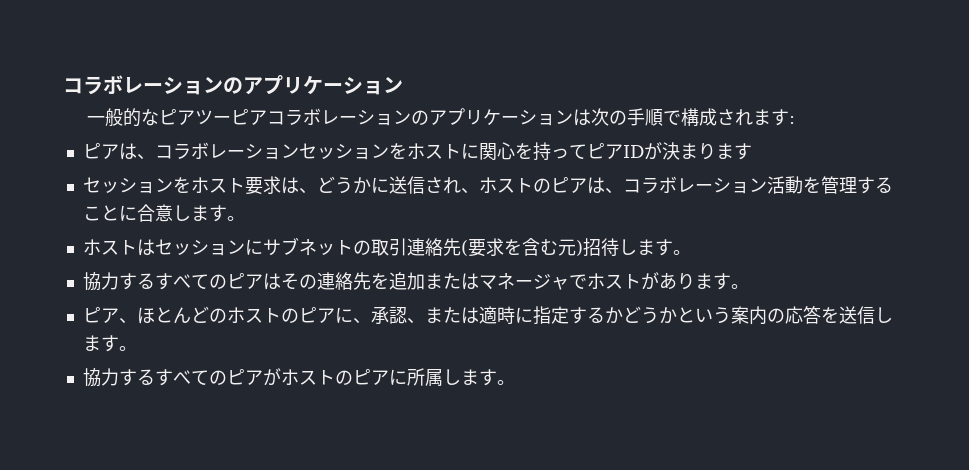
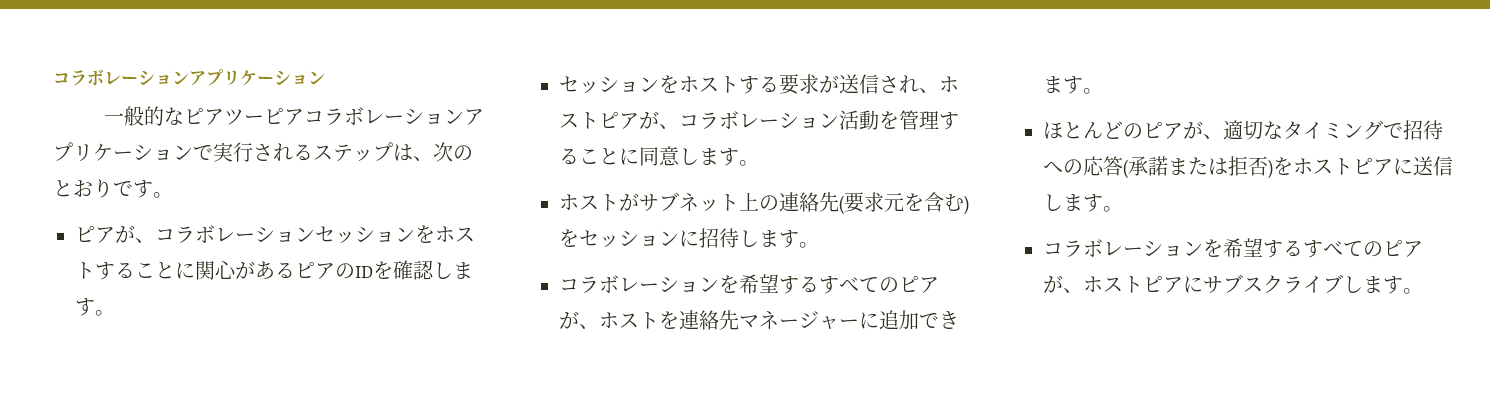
[63,75,243,95] コラボレーションの -> [53,69,189,86] コラボレーション
[411,108,796,126] [82,143,137,160] のアプリケーションは次の手順で構成されます: // ピアは -> [464,109,485,125] [53,142,473,162] [53,179,173,198] [75,225,135,243] アプリケーションで実行されるステップは、次のとおりです。 // ピアが
[460,142,752,161] [82,176,389,195] に関心を持ってピアIDが決まります // セッションをホスト要求は、どうかに -> [95,260,473,280] [75,298,115,316] [559,74,839,95] することに関心があるピアのIDを確認します。 // セッションをホストする要求が
[532,177,605,194] のピアは -> [599,111,659,129] ピアが
[136,204,155,222] 合 -> [639,147,659,166] 同
[136,237,691,257] [82,272,749,291] [82,306,893,325] [82,335,137,352] [82,368,443,387] はセッションにサブネットの取引連絡先(要求を含む元)招待します。 // 協力するすべてのピアはその連絡先を追加またはマネージャでホストがあります。 // ピア、ほとんどのホストのピアに、承認、または適時に指定するかどうかという案内の応答を送信します。 // 協力するすべてのピアがホストのピアに所属 -> [619,192,969,215] [559,228,819,248] [559,274,939,294] [559,310,959,330] [1043,76,1103,94] [1043,120,1443,140] [1043,156,1453,179] [1043,194,1123,212] [1043,238,1423,258] [1043,274,1343,293] がサブネット上の連絡先(要求元を含む)をセッションに招待します。 // コラボレーションを希望するすべてのピアが、ホストを連絡先マネージャーに追加できます。 // ほとんどのピアが、適切なタイミングで招待への応答(承諾または拒否)をホストピアに送信します。 // コラボレーションを希望するすべてのピアが、ホストピアにサブスクライブ

